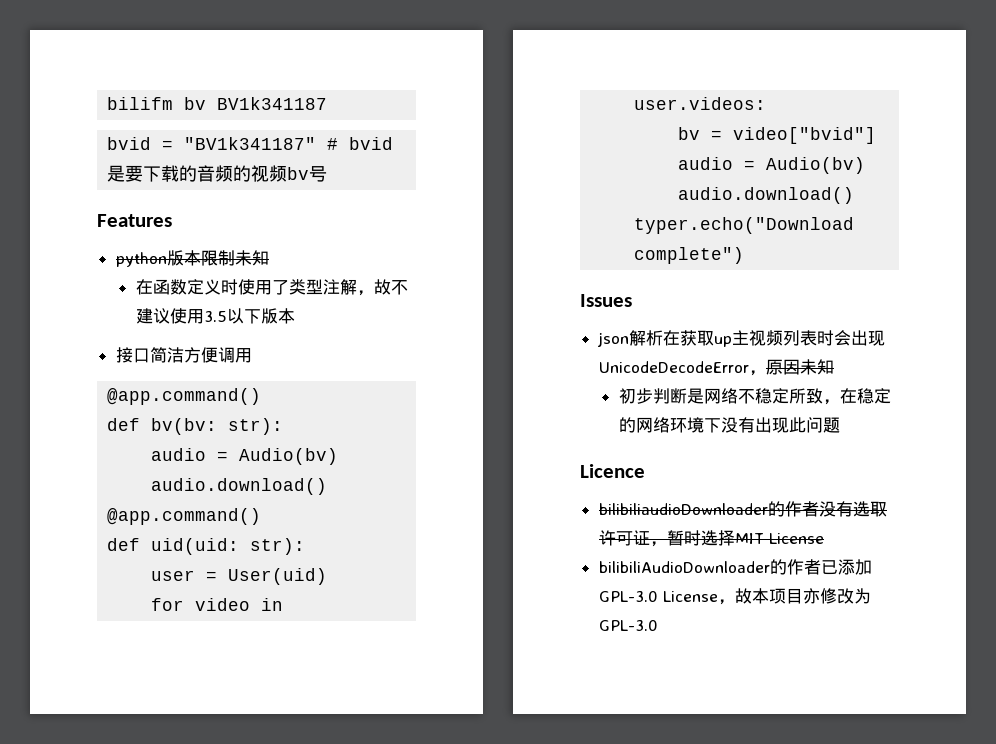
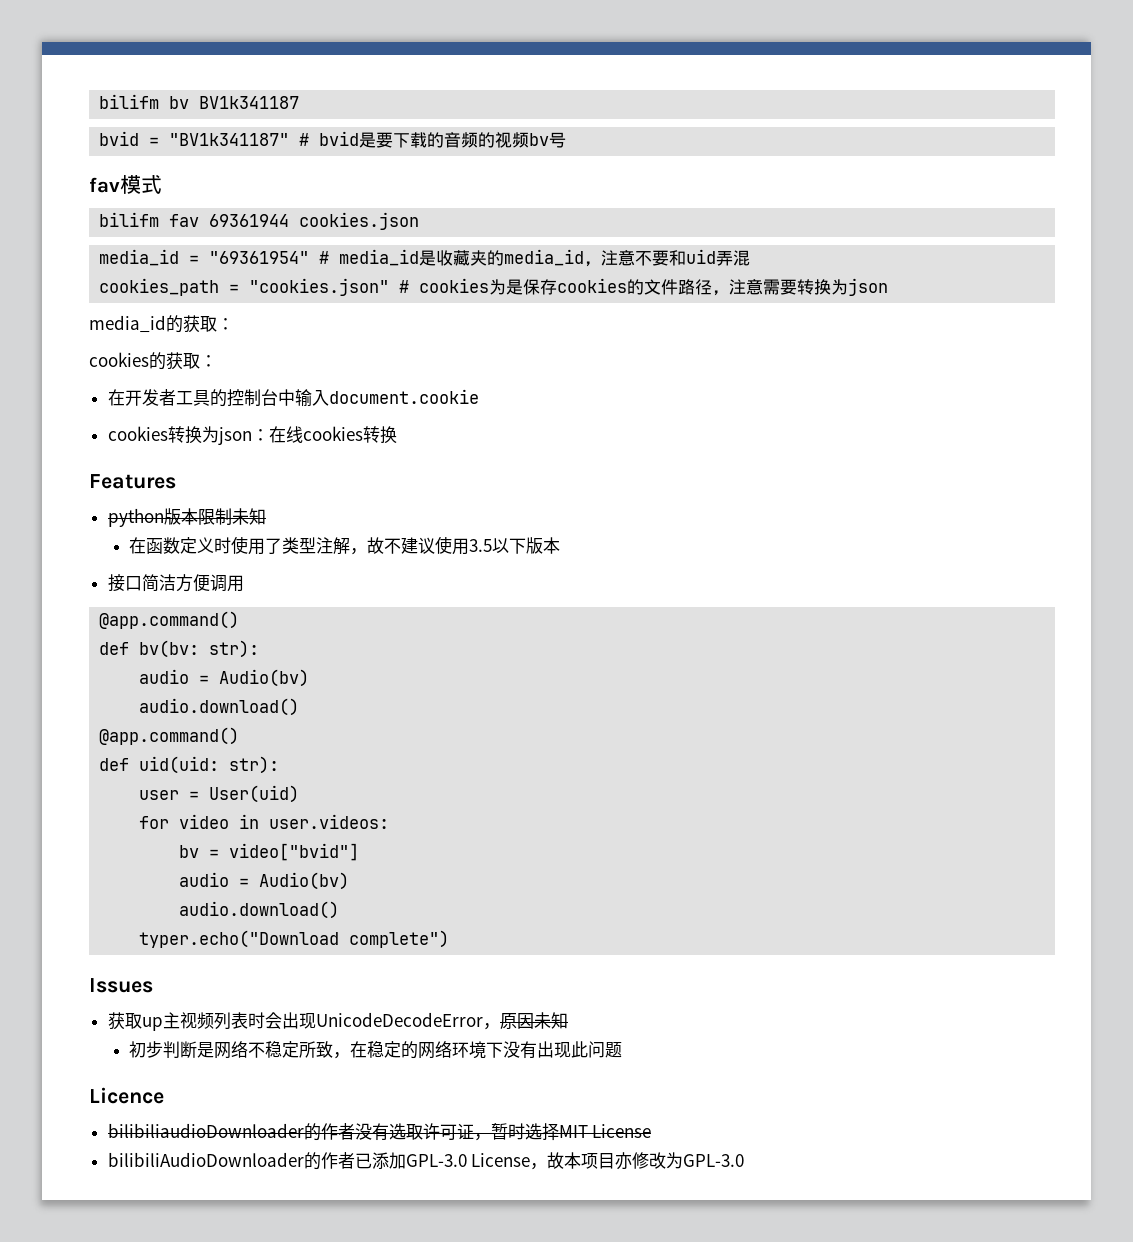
(328, 174) none -> [89,175,162,194] [99,212,420,230] [99,249,751,267] [99,278,889,296] [89,315,234,333] [89,352,217,370] [107,389,479,407] [107,426,397,445] // fav模式 // bilifm fav 69361944 cookies.json // media_id = "69361954" # media_id是收藏夹的media_id，注意不要和uid弄混 // cookies_path = "cookies.json" # cookies为是保存cookies的文件路径，注意需要转换为json // media_id的获取： // cookies的获取： // 在开发者工具的控制台中输入document.cookie // cookies转换为json：在线cookies转换
[596,330,680,347] json解析在 -> (153, 985) none

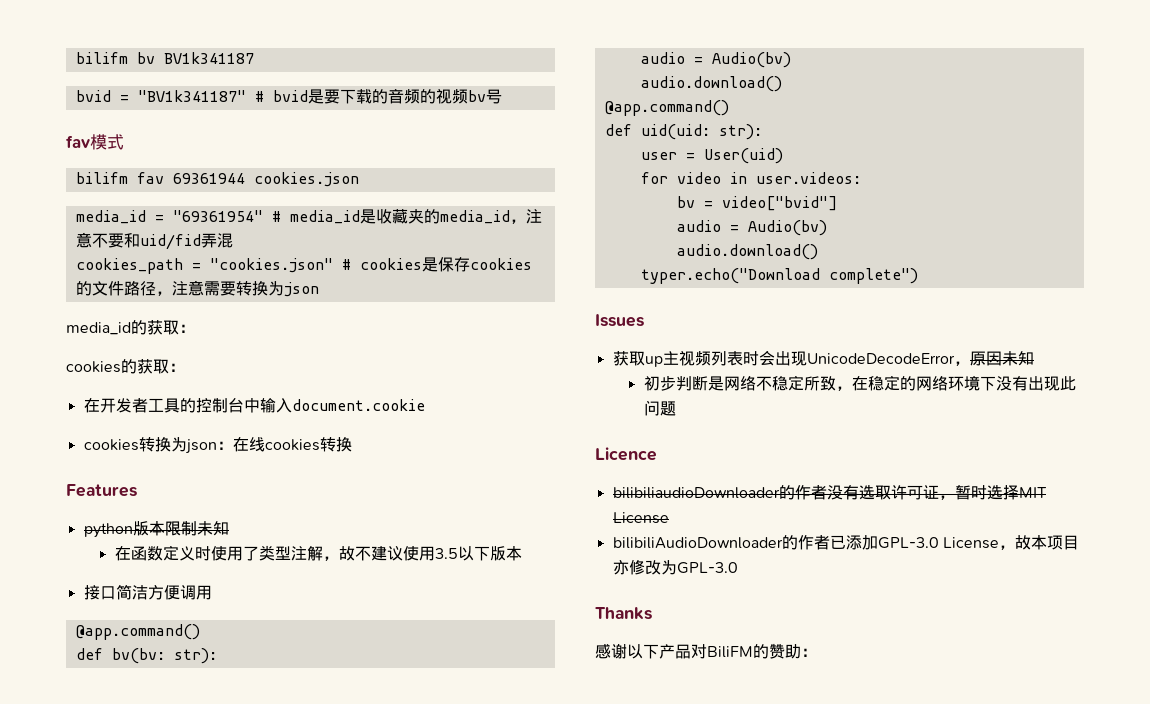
[686,249,717,264] uid -> [139,234,201,250] uid/fid
[489,279,507,295] 为 -> (422, 264) none
(745, 1160) none -> [595,607,652,620] [595,643,817,659] // Thanks // 感谢以下产品对BiliFM的赞助：

